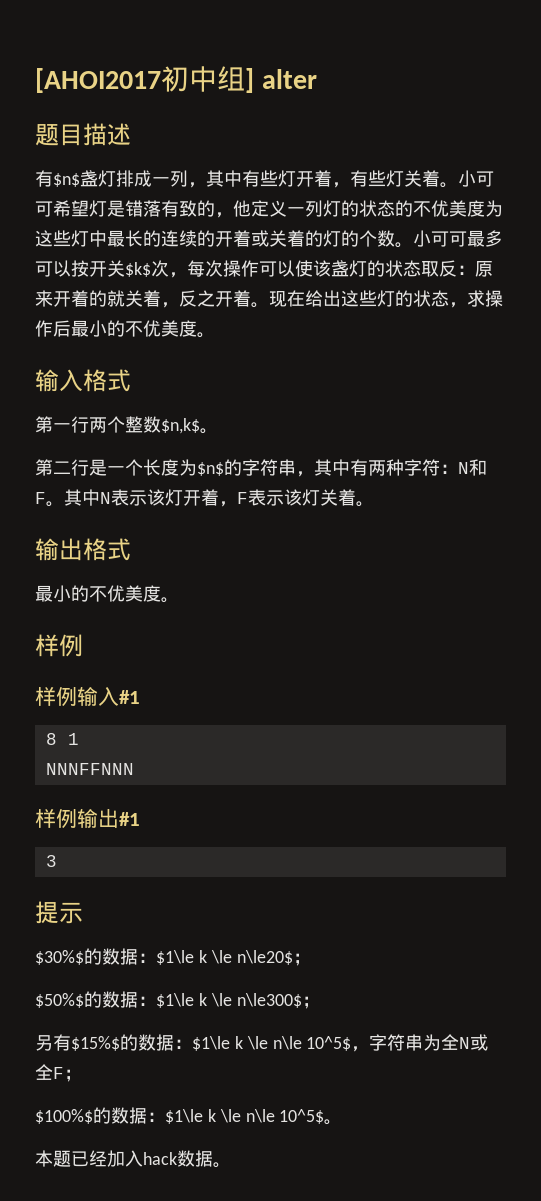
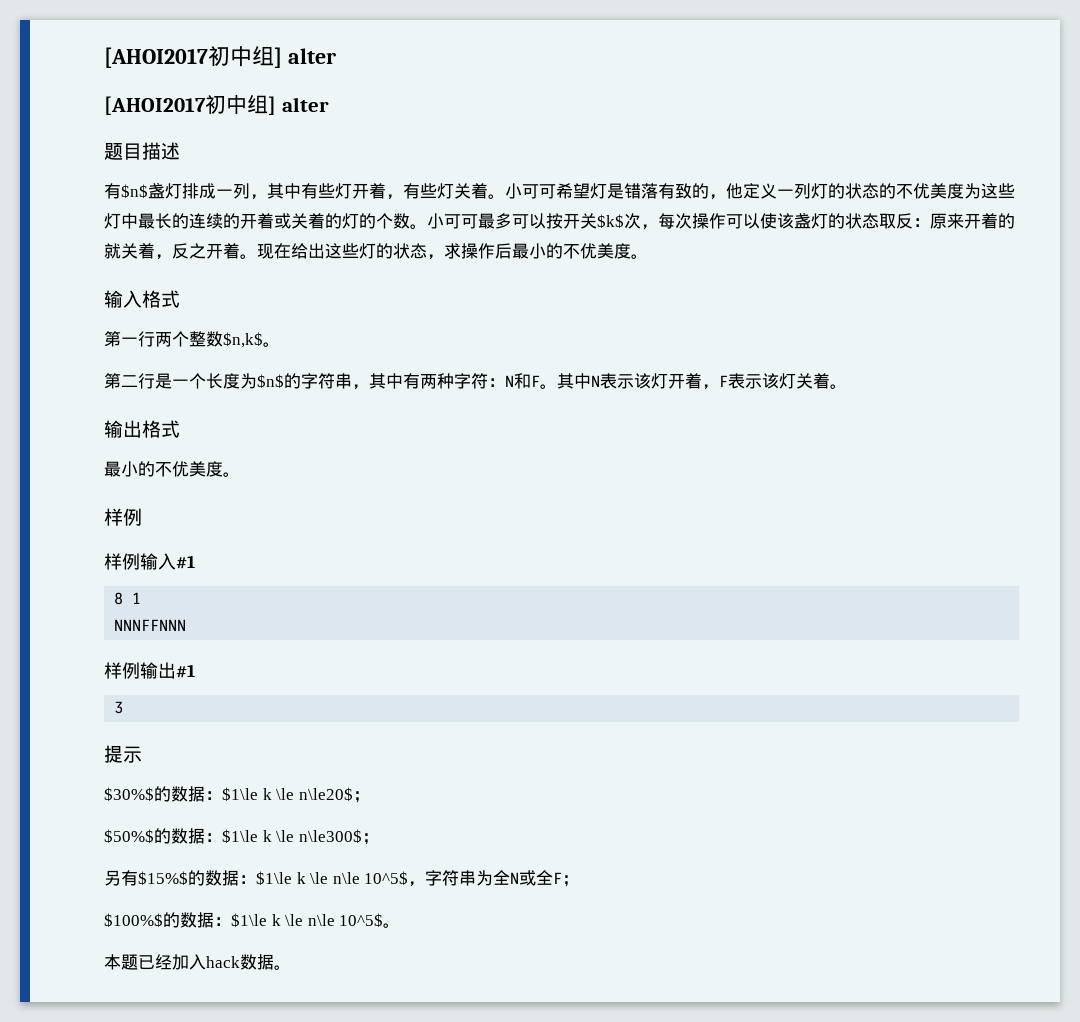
[35,66,317,93] [AHOI2017初中组] alter -> [104,46,336,68] [104,94,329,115] [AHOI2017初中组] alter // [AHOI2017初中组] alter

